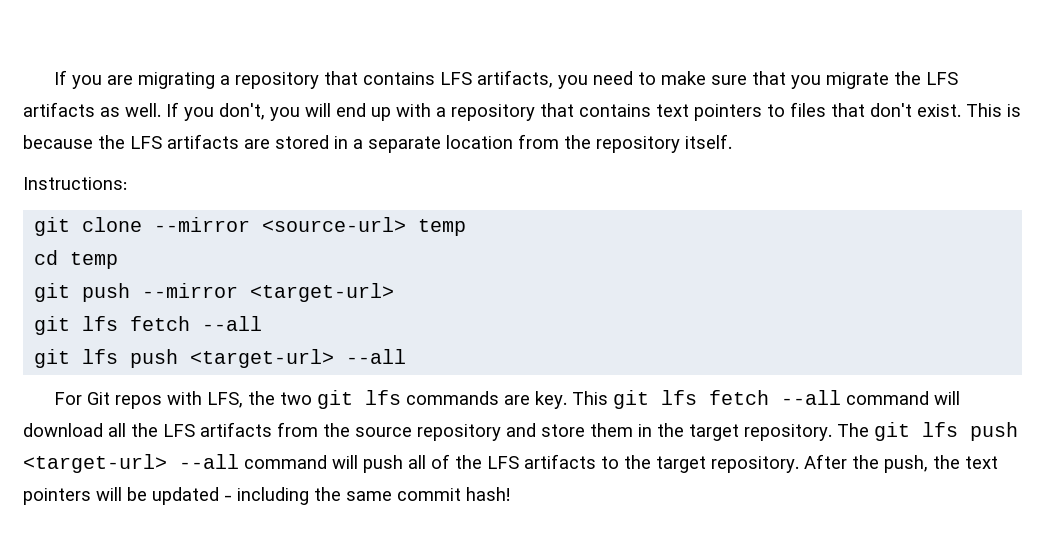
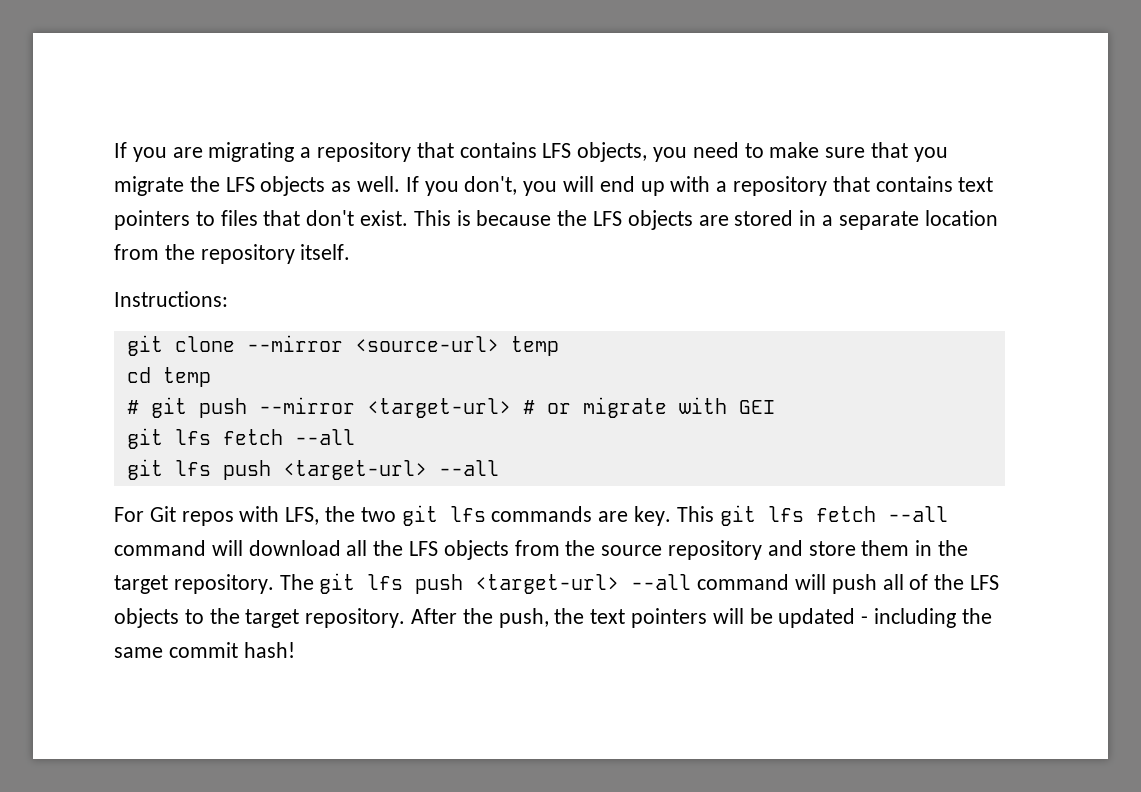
[477,70,554,88] artifacts, -> [577,142,648,162] objects,
[23,102,95,117] artifacts -> [260,176,326,196] objects
[167,134,239,149] artifacts -> [627,210,693,230] objects
(119, 260) none -> [126,400,139,414] #
(395, 292) none -> [522,397,775,418] # or migrate with GEI
[200,422,272,437] artifacts -> [443,540,509,560] objects
[524,454,596,469] artifacts -> [114,608,179,628] objects

